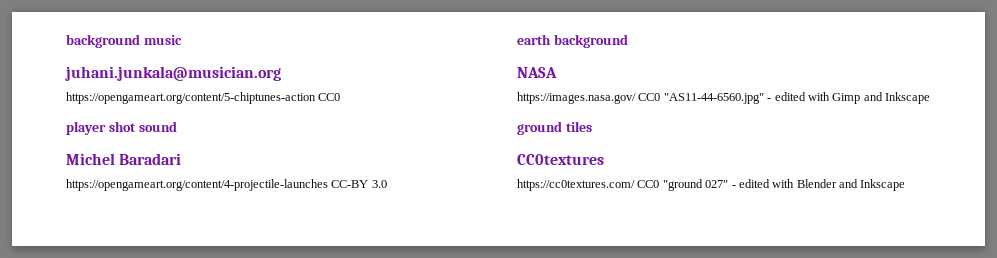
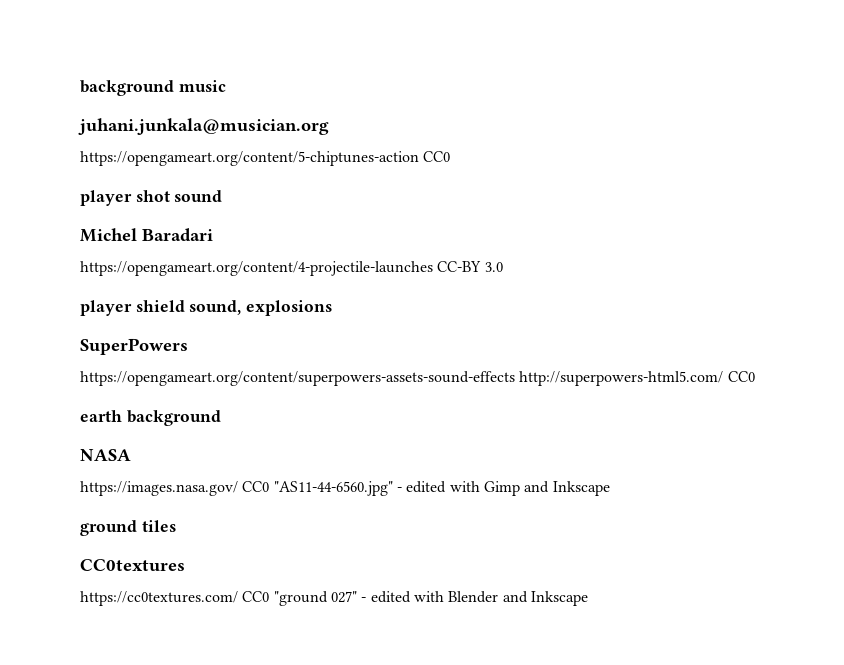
(387, 184) none -> [80,300,333,316] [80,338,188,355] [80,371,755,386] // player shield sound, explosions // SuperPowers // https://opengameart.org/content/superpowers-assets-sound-effects http://superpowers-html5.com/ CC0

